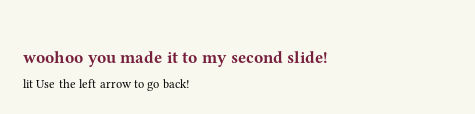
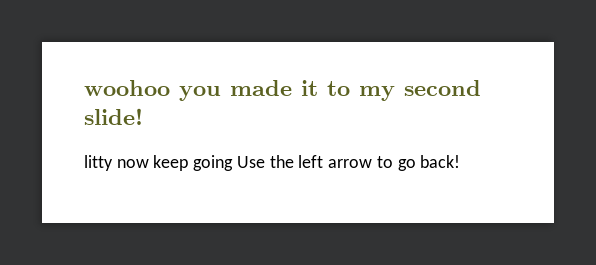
[23,79,33,88] lit -> [84,155,234,171] litty now keep going

